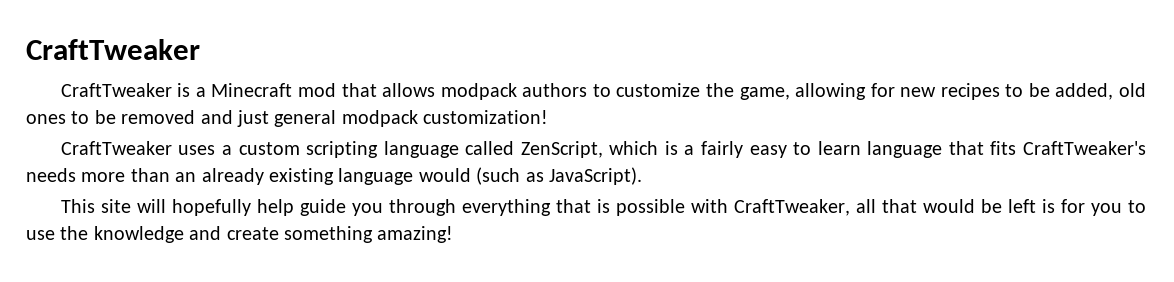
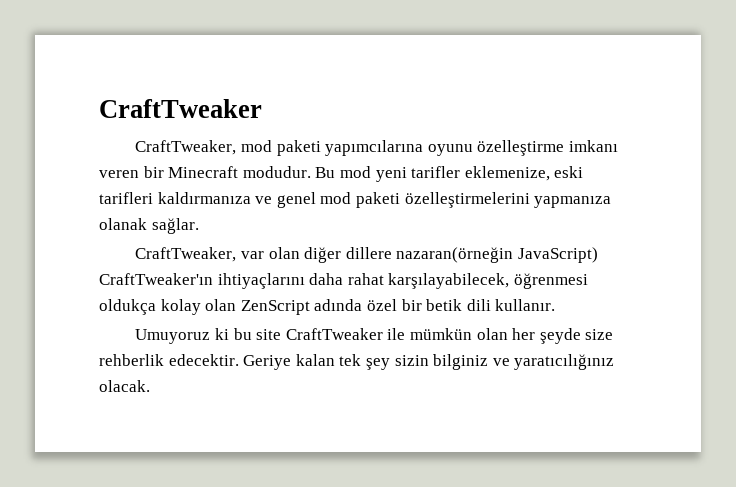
[60,83,1146,100] [26,110,549,127] [60,141,1147,158] [26,167,642,185] [60,199,1146,216] [26,226,454,243] CraftTweaker is a Minecraft mod that allows modpack authors to customize the game, allowing for new recipes to be added, old ones to be removed and just general modpack customization! // CraftTweaker uses a custom scripting language called ZenScript, which is a fairly easy to learn language that fits CraftTweaker's needs more than an already existing language would (such as JavaScript). // This site will hopefully help guide you through everything that is possible with CraftTweaker, all that would be left is for you to use the knowledge and create something amazing! -> [135,140,618,156] [99,166,584,182] [99,192,612,208] [99,218,199,234] [135,247,598,263] [99,273,588,289] [99,299,556,315] [135,328,614,344] [99,354,615,370] [99,380,150,392] CraftTweaker, mod paketi yapımcılarına oyunu özelleştirme imkanı veren bir Minecraft modudur. Bu mod yeni tarifler eklemenize, eski tarifleri kaldırmanıza ve genel mod paketi özelleştirmelerini yapmanıza olanak sağlar. // CraftTweaker, var olan diğer dillere nazaran(örneğin JavaScript) CraftTweaker'ın ihtiyaçlarını daha rahat karşılayabilecek, öğrenmesi oldukça kolay olan ZenScript adında özel bir betik dili kullanır. // Umuyoruz ki bu site CraftTweaker ile mümkün olan her şeyde size rehberlik edecektir. Geriye kalan tek şey sizin bilginiz ve yaratıcılığınız olacak.

